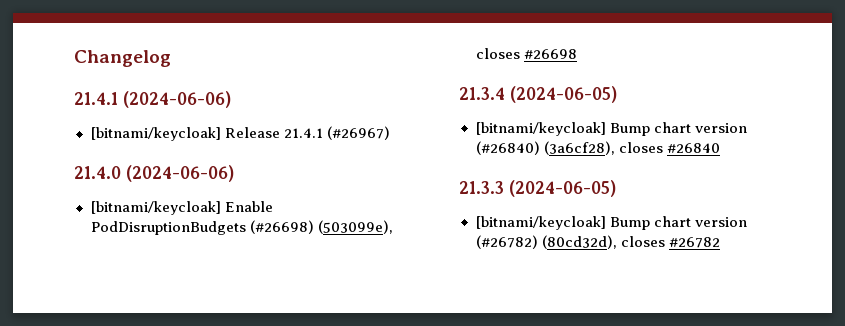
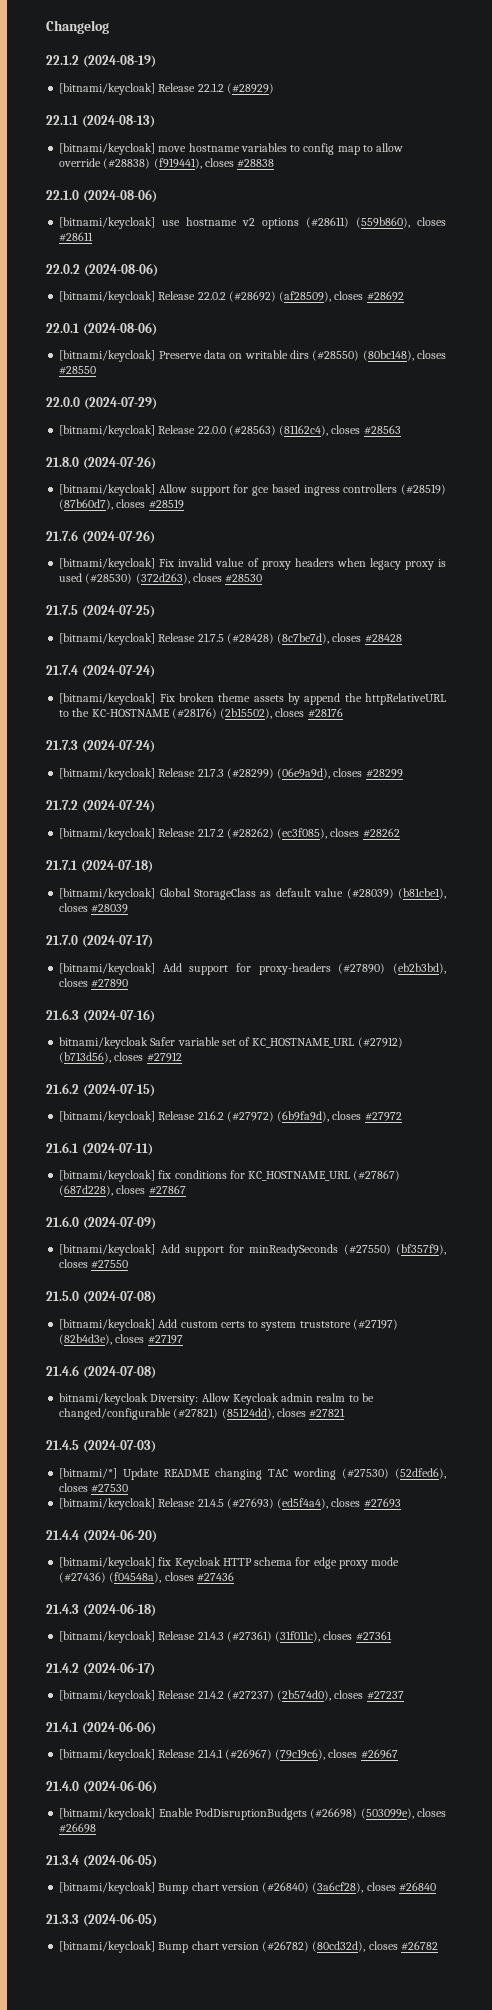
(171, 58) none -> [46,55,156,68] [59,83,274,95] [46,115,155,128] [59,143,404,155] [59,158,275,169] [46,189,157,203] [59,217,446,229] [59,232,94,242] [46,263,158,277] [59,291,404,303] [46,322,157,336] [59,350,447,362] [59,366,97,375] [46,397,157,410] [59,425,401,437] [46,456,156,470] [59,484,447,496] [59,499,184,510] [46,530,155,544] [59,558,446,570] [59,573,263,584] [46,605,155,618] [59,633,402,645] [46,665,155,678] [59,693,447,705] [59,708,343,719] [46,740,155,753] [59,768,403,780] [46,800,155,813] [59,828,400,840] [46,860,153,873] [59,888,446,900] [59,903,129,913] [46,935,153,948] [59,963,446,975] [59,978,129,988] [46,1009,155,1023] [59,1037,403,1049] [59,1052,182,1063] [46,1083,155,1097] [59,1111,402,1123] [46,1142,153,1156] [59,1170,401,1182] [59,1185,186,1196] [46,1216,156,1230] [59,1244,447,1256] [59,1259,129,1269] [46,1291,156,1304] [59,1319,398,1331] [59,1334,183,1345] [46,1365,156,1379] [59,1393,374,1405] [59,1408,346,1420] [46,1440,156,1453] [59,1468,446,1480] [59,1483,129,1493] [59,1498,401,1510] [46,1529,157,1543] [59,1557,400,1569] [59,1572,234,1583] [46,1603,156,1617] [59,1631,392,1643] [46,1662,155,1676] [59,1690,404,1702] // 22.1.2 (2024-08-19) // [bitnami/keycloak] Release 22.1.2 (#28929) // 22.1.1 (2024-08-13) // [bitnami/keycloak] move hostname variables to config map to allow override (#28838) (f919441), closes #28838 // 22.1.0 (2024-08-06) // [bitnami/keycloak] use hostname v2 options (#28611) (559b860), closes #28611 // 22.0.2 (2024-08-06) // [bitnami/keycloak] Release 22.0.2 (#28692) (af28509), closes #28692 // 22.0.1 (2024-08-06) // [bitnami/keycloak] Preserve data on writable dirs (#28550) (80bc148), closes #28550 // 22.0.0 (2024-07-29) // [bitnami/keycloak] Release 22.0.0 (#28563) (81162c4), closes #28563 // 21.8.0 (2024-07-26) // [bitnami/keycloak] Allow support for gce based ingress controllers (#28519) (87b60d7), closes #28519 // 21.7.6 (2024-07-26) // [bitnami/keycloak] Fix invalid value of proxy headers when legacy proxy is used (#28530) (372d263), closes #28530 // 21.7.5 (2024-07-25) // [bitnami/keycloak] Release 21.7.5 (#28428) (8c7be7d), closes #28428 // 21.7.4 (2024-07-24) // [bitnami/keycloak] Fix broken theme assets by append the httpRelativeURL to the KC-HOSTNAME (#28176) (2b15502), closes #28176 // 21.7.3 (2024-07-24) // [bitnami/keycloak] Release 21.7.3 (#28299) (06e9a9d), closes #28299 // 21.7.2 (2024-07-24) // [bitnami/keycloak] Release 21.7.2 (#28262) (ec3f085), closes #28262 // 21.7.1 (2024-07-18) // [bitnami/keycloak] Global StorageClass as default value (#28039) (b81cbe1), closes #28039 // 21.7.0 (2024-07-17) // [bitnami/keycloak] Add support for proxy-headers (#27890) (eb2b3bd), closes #27890 // 21.6.3 (2024-07-16) // bitnami/keycloak Safer variable set of KC_HOSTNAME_URL (#27912) (b713d56), closes #27912 // 21.6.2 (2024-07-15) // [bitnami/keycloak] Release 21.6.2 (#27972) (6b9fa9d), closes #27972 // 21.6.1 (2024-07-11) // [bitnami/keycloak] fix conditions for KC_HOSTNAME_URL (#27867) (687d228), closes #27867 // 21.6.0 (2024-07-09) // [bitnami/keycloak] Add support for minReadySeconds (#27550) (bf357f9), closes #27550 // 21.5.0 (2024-07-08) // [bitnami/keycloak] Add custom certs to system truststore (#27197) (82b4d3e), closes #27197 // 21.4.6 (2024-07-08) // bitnami/keycloak Diversity: Allow Keycloak admin realm to be changed/configurable (#27821) (85124dd), closes #27821 // 21.4.5 (2024-07-03) // [bitnami/*] Update README changing TAC wording (#27530) (52dfed6), closes #27530 // [bitnami/keycloak] Release 21.4.5 (#27693) (ed5f4a4), closes #27693 // 21.4.4 (2024-06-20) // [bitnami/keycloak] fix Keycloak HTTP schema for edge proxy mode (#27436) (f04548a), closes #27436 // 21.4.3 (2024-06-18) // [bitnami/keycloak] Release 21.4.3 (#27361) (31f011c), closes #27361 // 21.4.2 (2024-06-17) // [bitnami/keycloak] Release 21.4.2 (#27237) (2b574d0), closes #27237
(390, 133) none -> [275,1749,398,1760] (79c19c6), closes #26967

